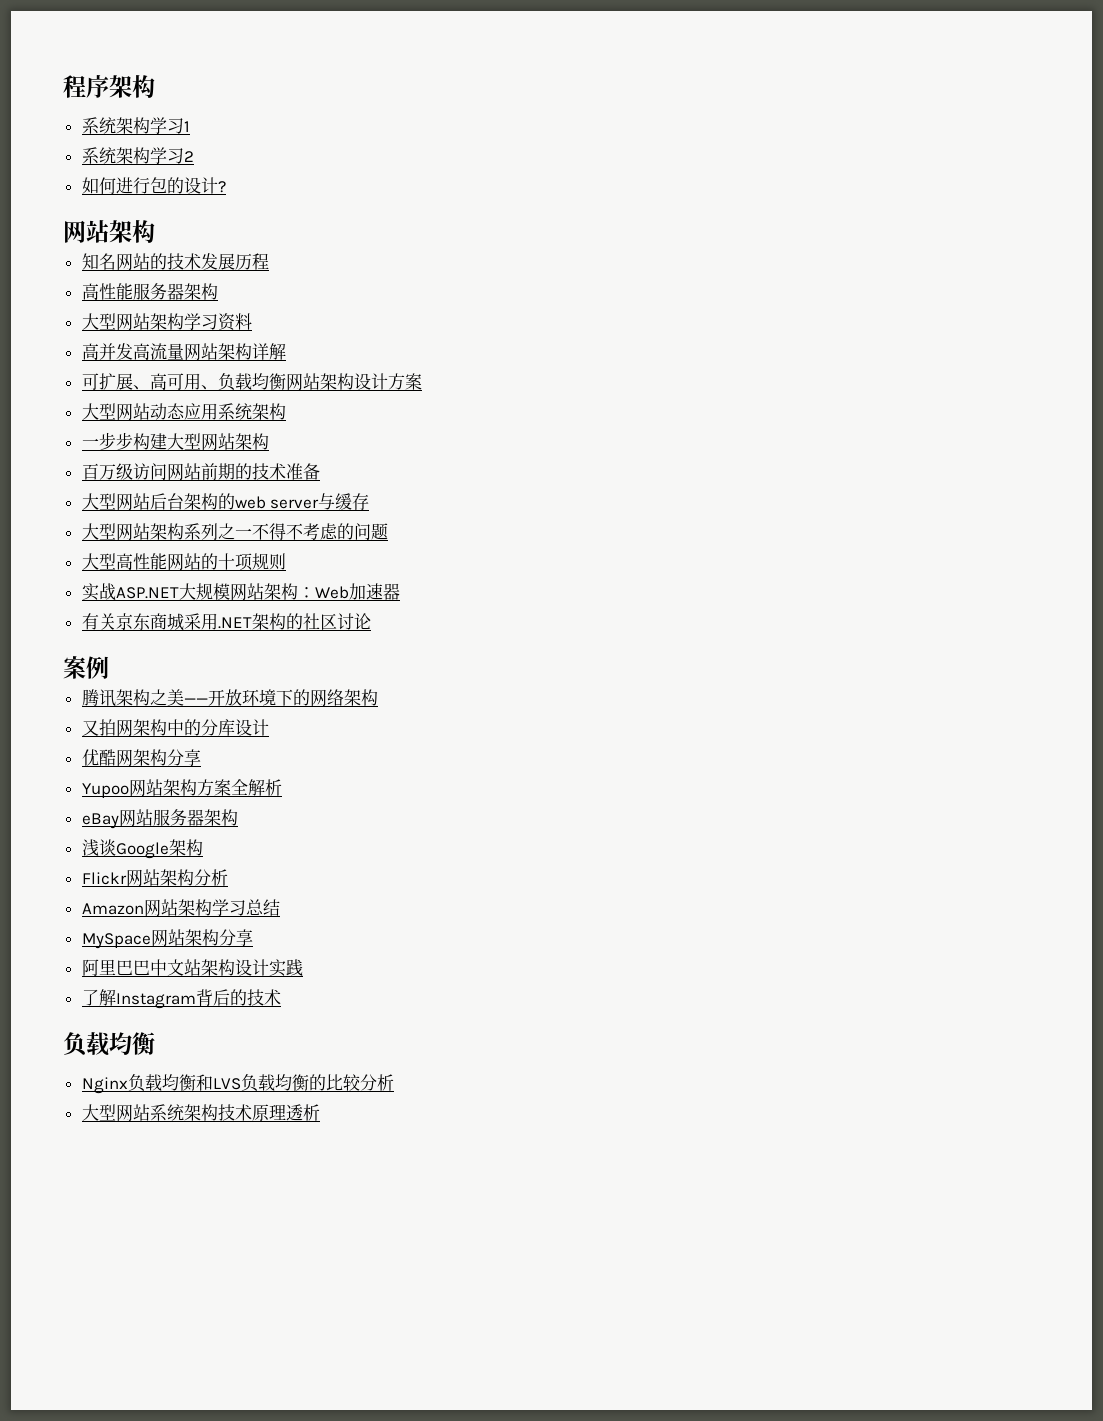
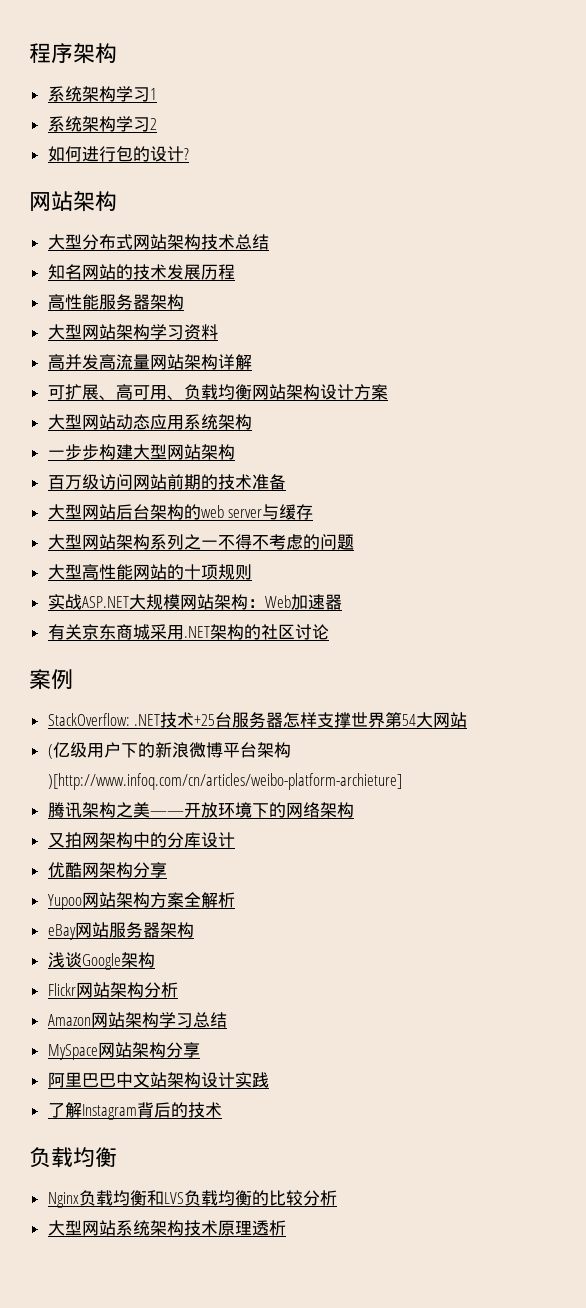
(155, 231) none -> [47,234,269,250] // 大型分布式网站架构技术总结
(109, 667) none -> [47,712,468,728] [47,742,291,759] [47,773,402,790] // StackOverflow: .NET技术+25台服务器怎样支撑世界第54大网站 // (亿级用户下的新浪微博平台架构)[http://www.infoq.com/cn/articles/weibo-platform-archieture]

